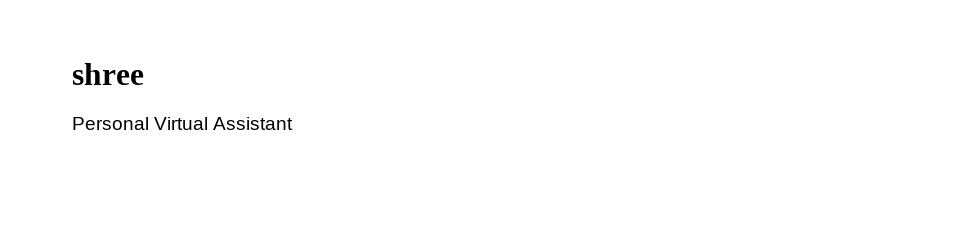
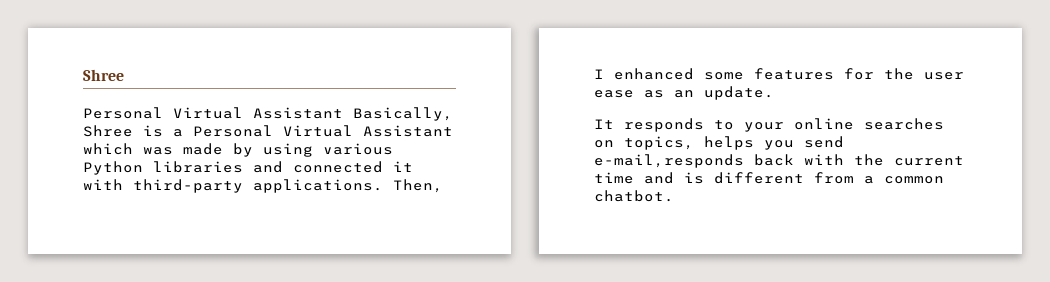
[72,63,144,85] [72,117,294,130] shree // Personal Virtual Assistant -> [83,69,124,81] [83,107,453,121] [83,125,453,137] [83,143,393,157] [83,161,413,175] [83,179,443,193] [594,68,964,80] [594,86,774,100] [594,118,944,132] [594,136,844,150] [594,154,964,168] [594,172,944,184] [594,190,674,202] Shree // Personal Virtual Assistant Basically, Shree is a Personal Virtual Assistant which was made by using various Python libraries and connected it with third-party applications. Then, I enhanced some features for the user ease as an update. // It responds to your online searches on topics, helps you send e-mail,responds back with the current time and is different from a common chatbot.

